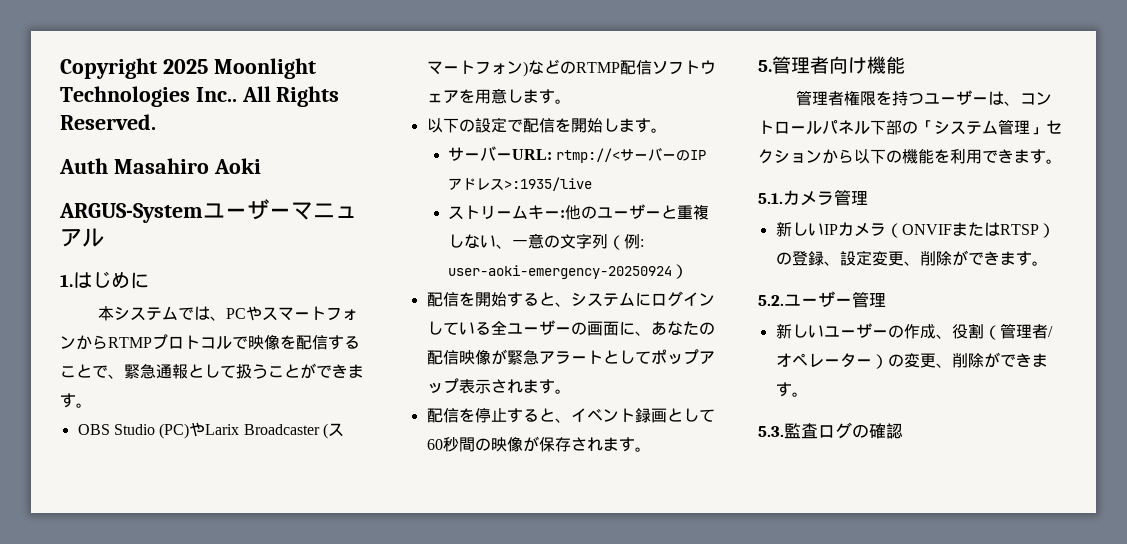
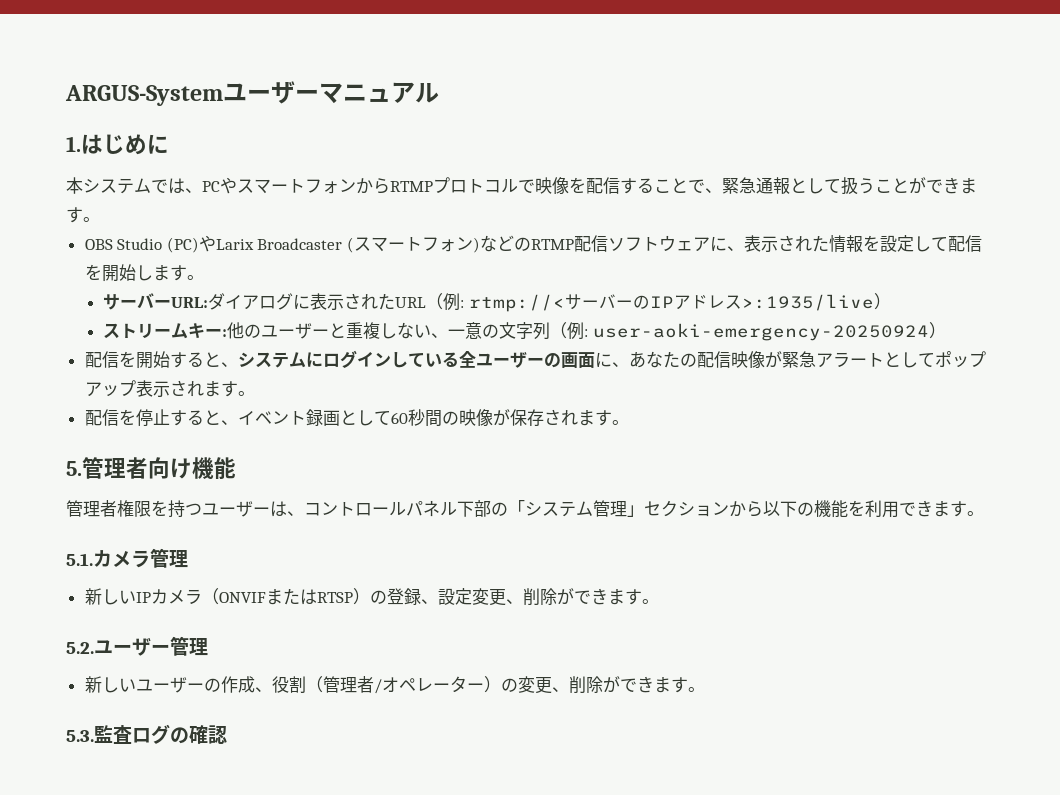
[60,58,316,79] [60,86,340,107] [60,114,156,130] [59,158,261,174] Copyright 2025 Moonlight Technologies Inc.. All Rights Reserved. // Auth Masahiro Aoki // -> (65, 95) none
[458,88,571,104] [426,117,523,133] を用意します。 // 以下の設定で -> [710,235,949,253] に、表示された情報を設定して
(553, 154) none -> [208,293,465,311] ダイアログに表示されたURL（例:
(593, 184) none -> [874,293,892,310] ）

